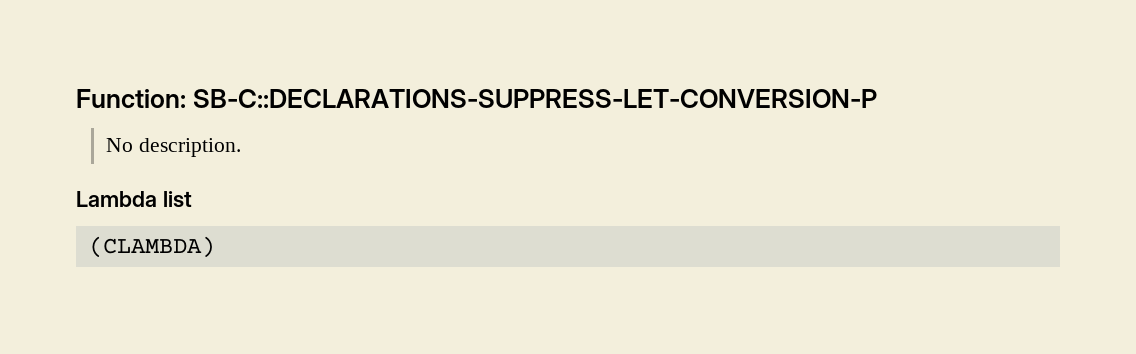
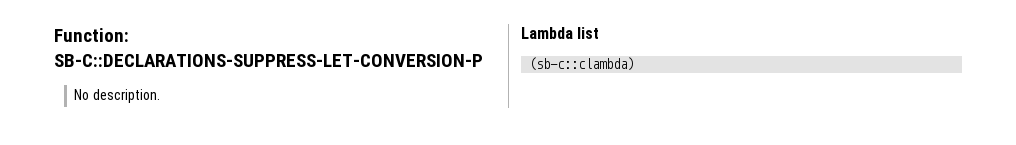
[88,236,215,258] (CLAMBDA) -> [529,57,635,71] (sb-c::clambda)

